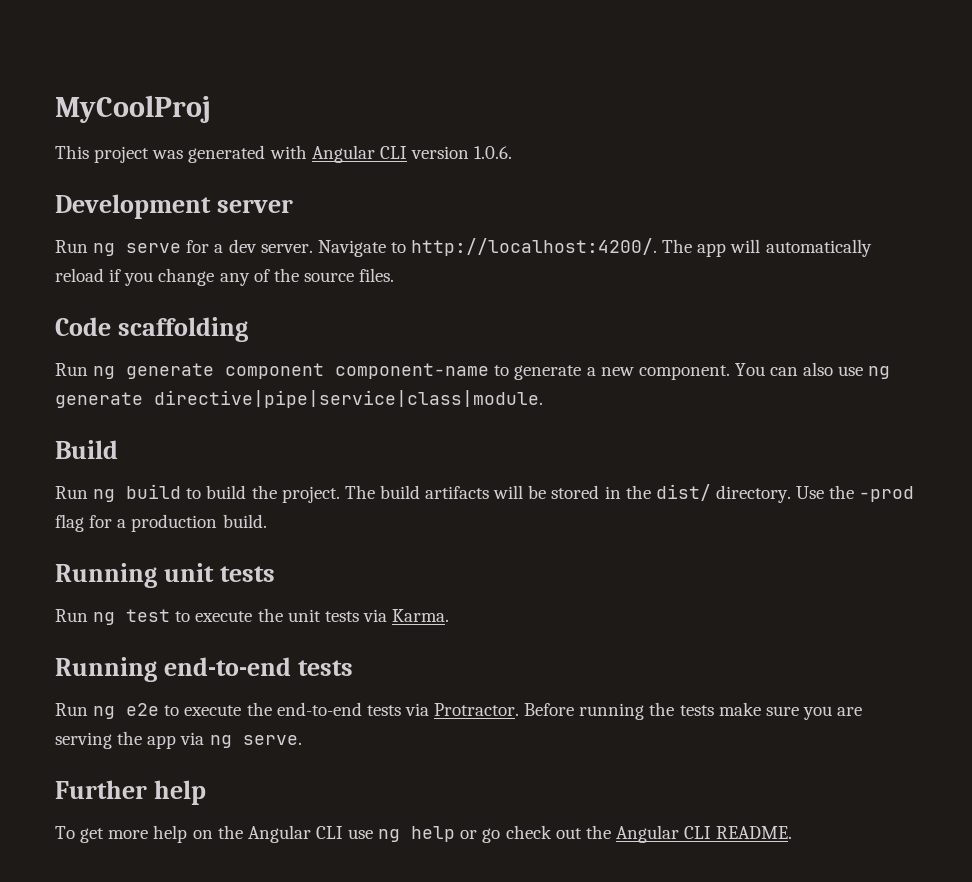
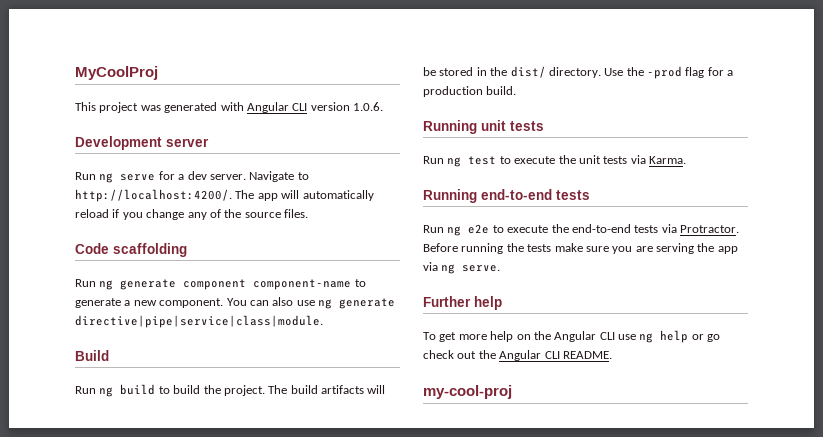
(793, 832) none -> [423,385,512,399] // my-cool-proj

